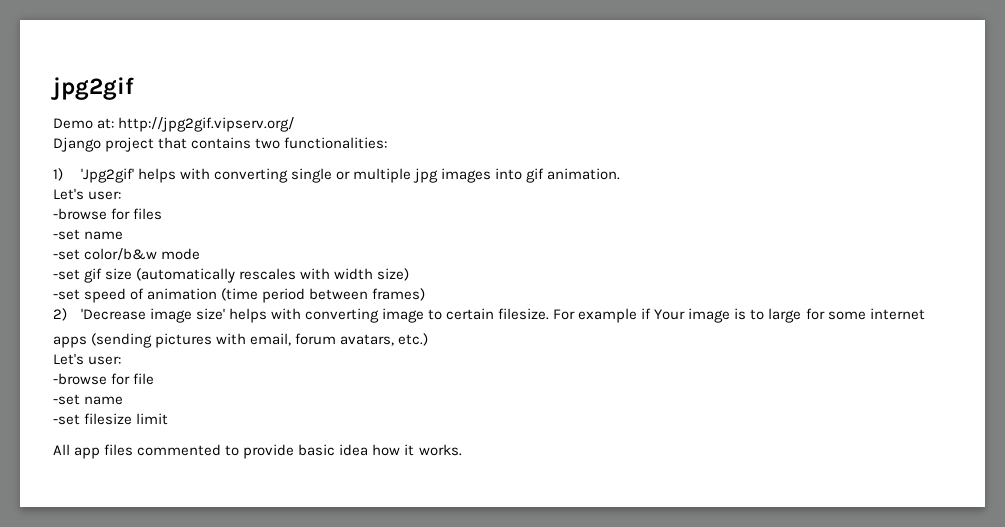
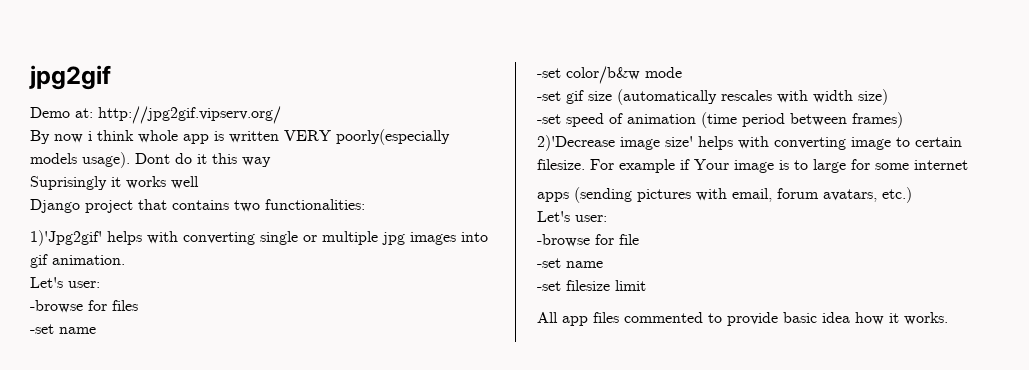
(295, 124) none -> [30,129,450,145] [30,152,271,168] [30,176,199,190] // By now i think whole app is written VERY poorly(especially models usage). Dont do it this way // Suprisingly it works well
[53,168,134,183] 1) 'Jpg2gif' -> [30,230,102,246] 1)'Jpg2gif'
[53,308,146,321] 2) 'Decrease -> [537,135,615,151] 2)'Decrease

